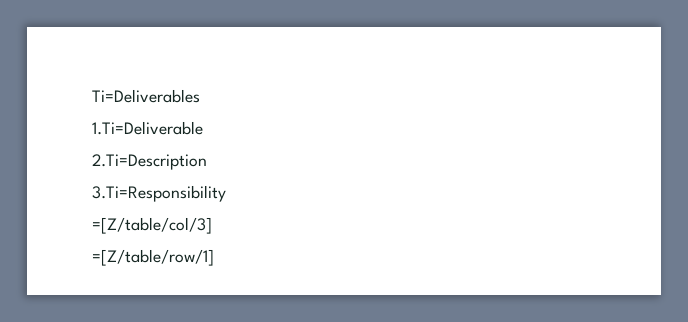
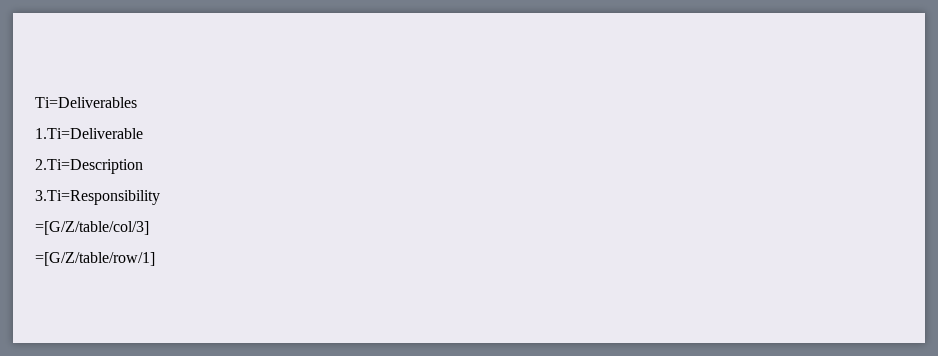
[92,217,212,234] [92,249,214,266] =[Z/table/col/3] // =[Z/table/row/1] -> [35,221,149,235] [35,252,155,266] =[G/Z/table/col/3] // =[G/Z/table/row/1]

